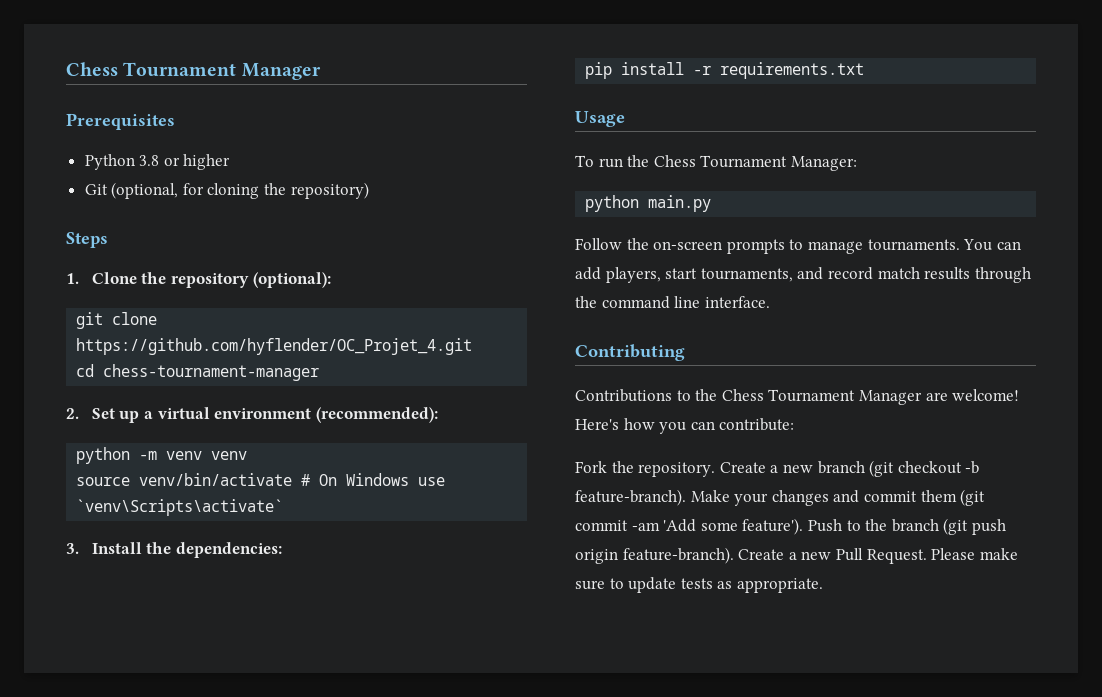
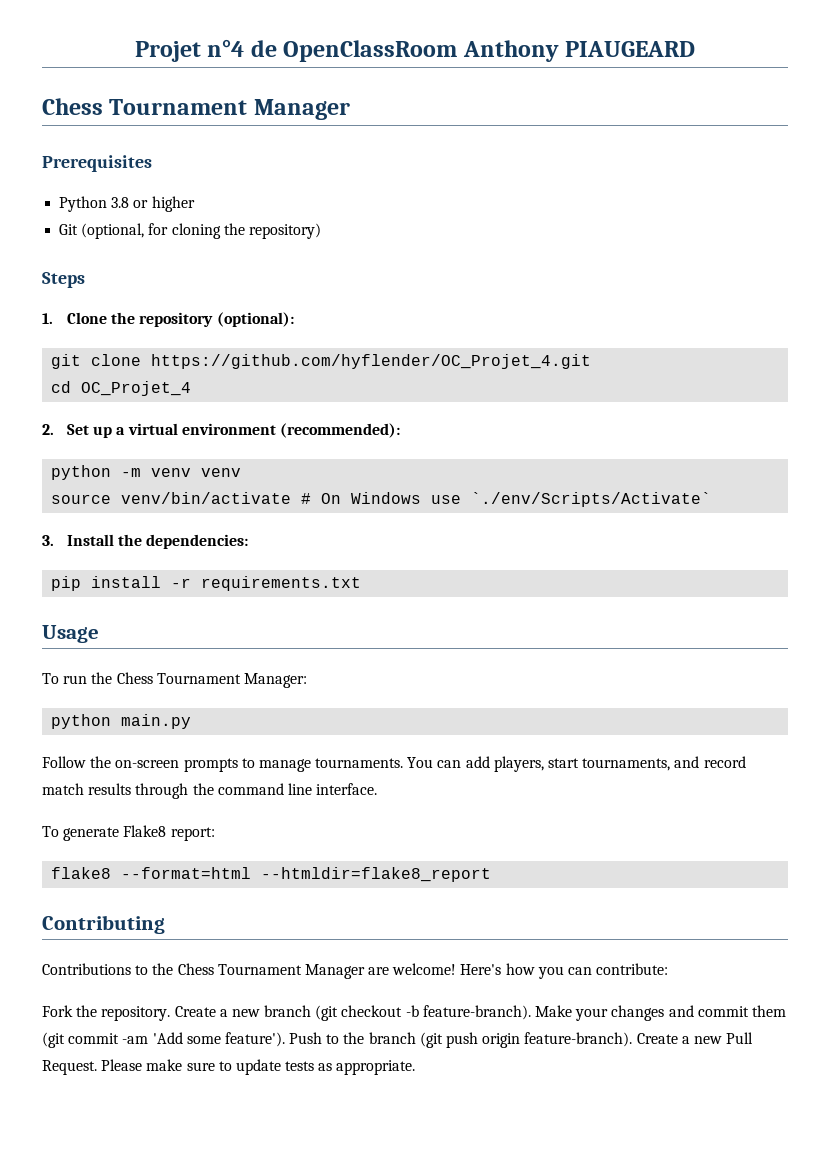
(66, 69) none -> [134,39,696,62] Projet n°4 de OpenClassRoom Anthony PIAUGEARD //
[103,364,320,381] chess-tournament-manager -> [81,381,192,396] OC_Projet_4
[76,499,284,516] `venv\Scripts\activate` -> [471,492,712,507] `./env/Scripts/Activate`
(770, 302) none -> [42,825,215,841] [51,867,492,882] // To generate Flake8 report: // flake8 --format=html --htmldir=flake8_report

